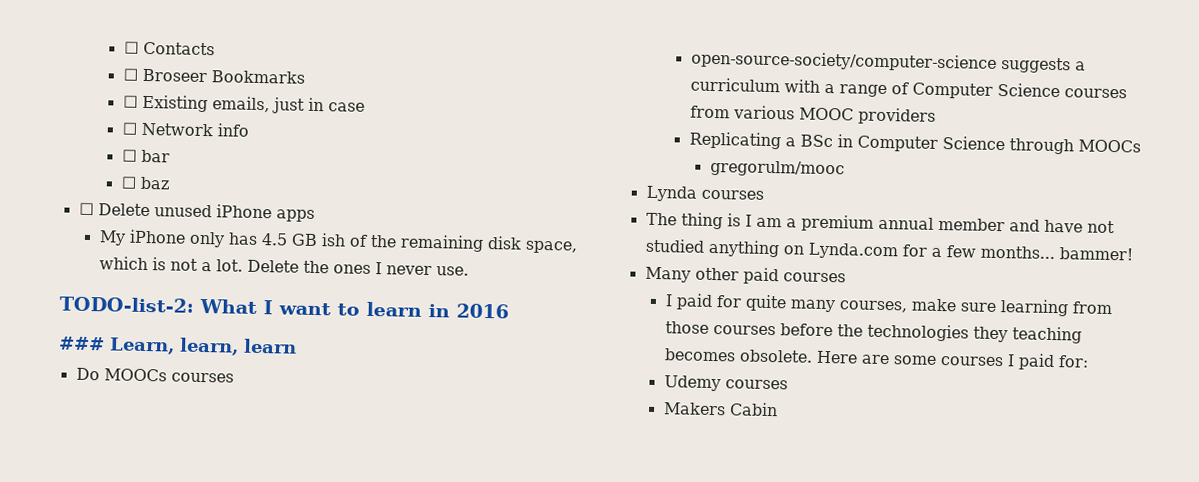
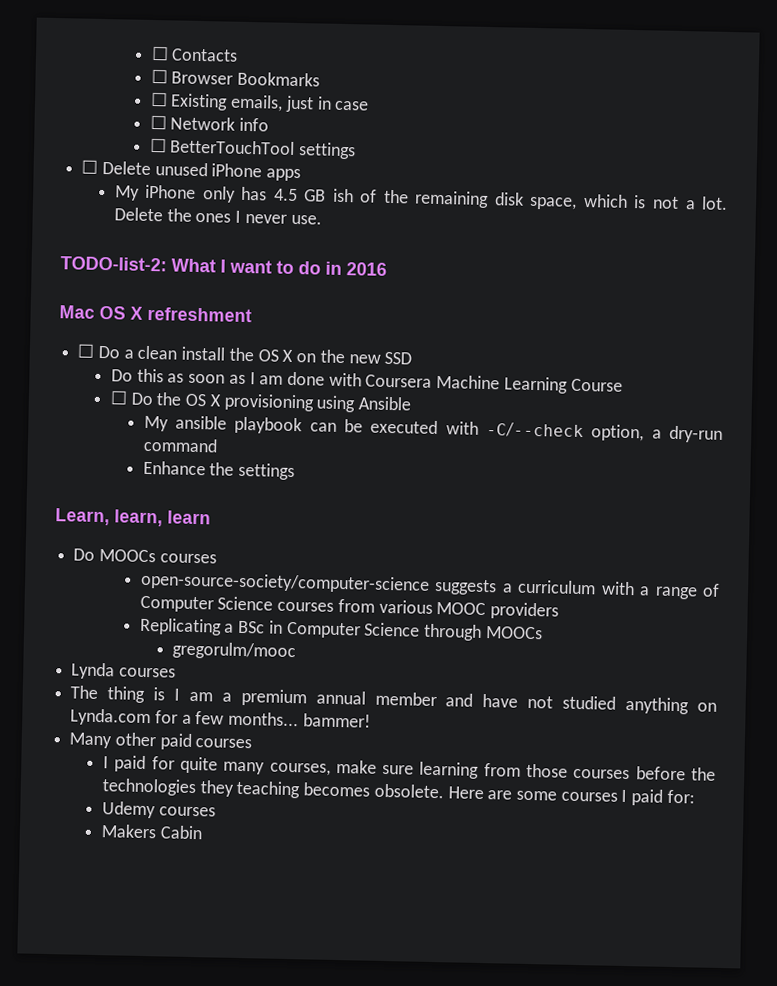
[141,68,207,83] Broseer -> [171,71,234,85] Browser
[140,149,170,163] [120,176,170,190] bar // ☐ baz -> [170,139,357,160] BetterTouchTool settings
[366,301,423,317] learn -> [298,261,321,275] do
[59,336,105,351] ### -> [59,305,252,323] [77,343,413,365] [110,368,623,394] [109,390,412,413] [143,415,724,443] [142,437,218,453] [142,460,296,481] Mac OS X refreshment // ☐ Do a clean install the OS X on the new SSD // Do this as soon as I am done with Coursera Machine Learning Course // ☐ Do the OS X provisioning using Ansible // My ansible playbook can be executed with -C/--check option, a dry-run command // Enhance the settings //

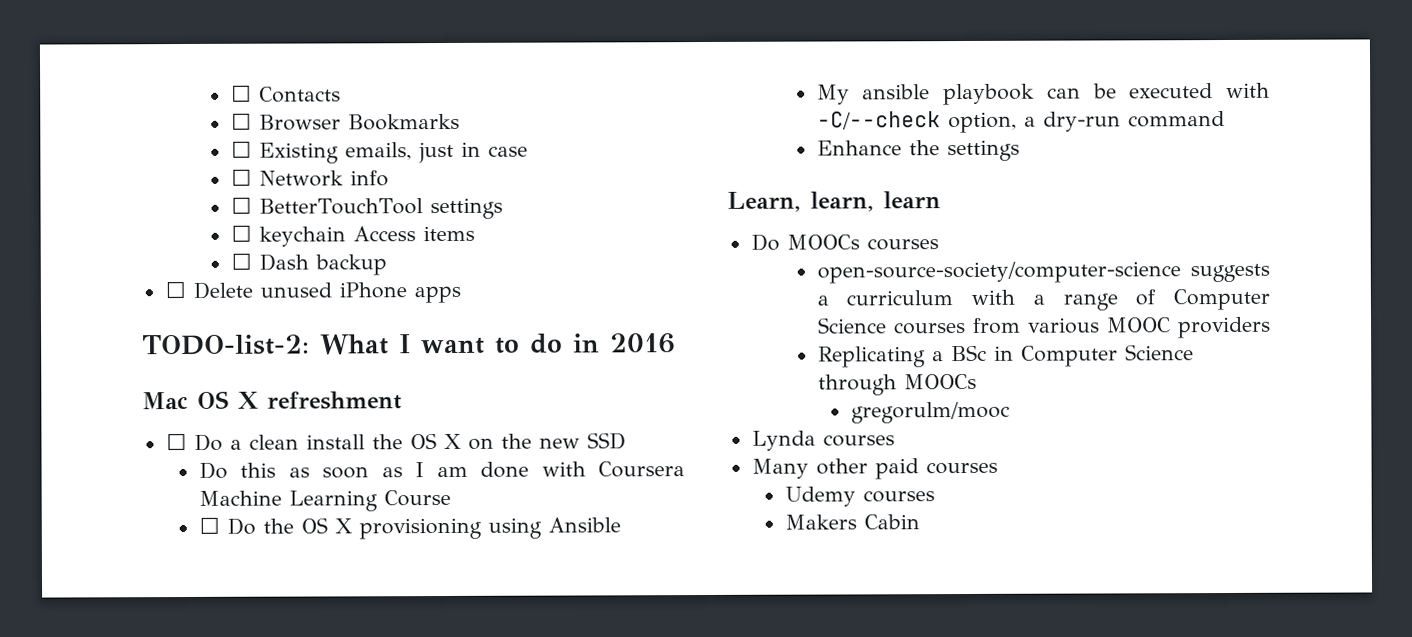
(357, 151) none -> [230,224,475,247] [230,252,387,276] // ☐ keychain Access items // ☐ Dash backup
[114,184,728,210] [113,207,322,225] // My iPhone only has 4.5 GB ish of the remaining disk space, which is not a lot. Delete the ones I never use. -> (461, 294) none
[70,685,717,715] [70,708,371,728] [69,732,253,750] [102,755,717,781] [101,778,695,806] The thing is I am a premium annual member and have not studied anything on Lynda.com for a few months... bammer! // Many other paid courses // I paid for quite many courses, make sure learning from those courses before the technologies they teaching becomes obsolete. Here are some courses I paid for: -> [751,458,998,480] Many other paid courses

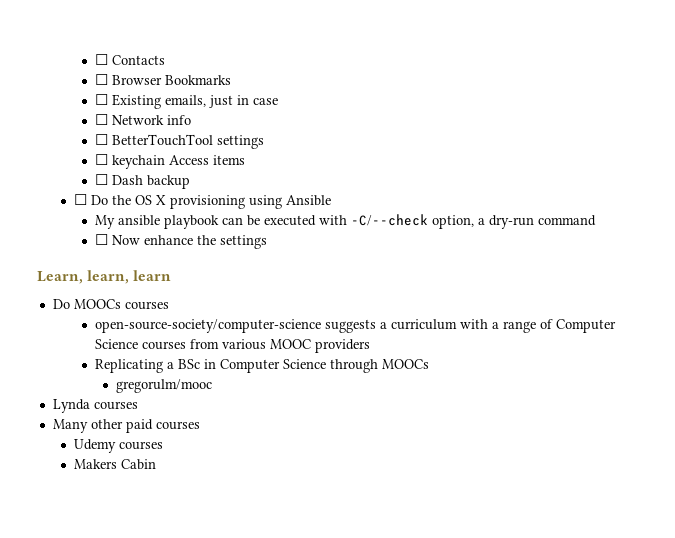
[164,280,461,304] [142,333,676,356] [142,390,402,410] [165,432,626,451] [198,461,685,479] [198,489,451,512] // ☐ Delete unused iPhone apps // TODO-list-2: What I want to do in 2016 // Mac OS X refreshment // ☐ Do a clean install the OS X on the new SSD // Do this as soon as I am done with Coursera Machine Learning Course -> (190, 182) none
[816,140,902,156] Enhance -> [94,234,193,245] ☐ Now enhance

